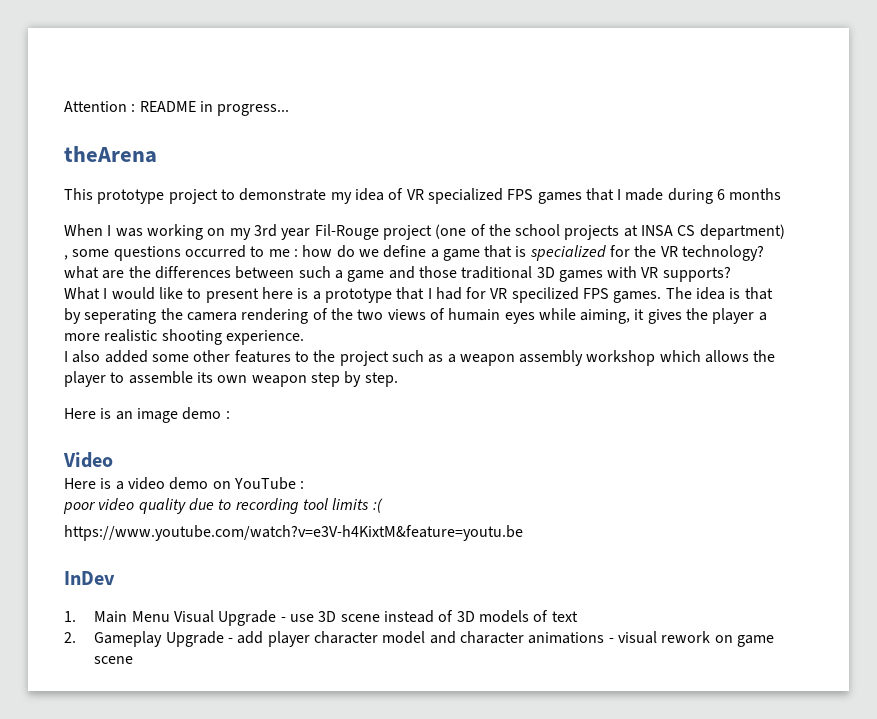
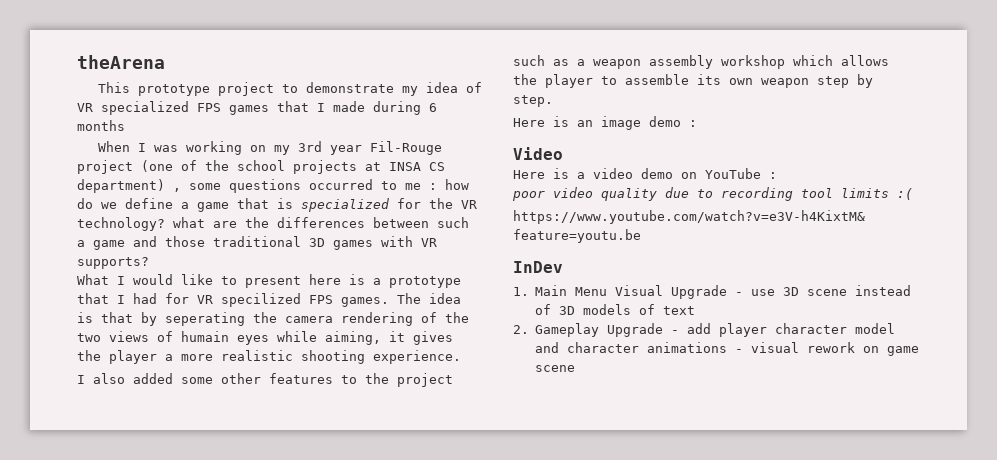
[64,101,290,116] Attention : README in progress... // -> (77, 62) none

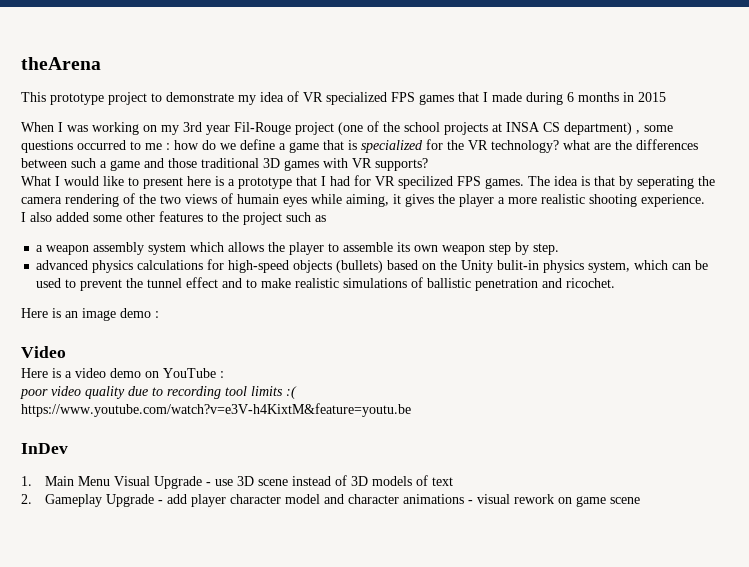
(125, 125) none -> [623,92,666,102] in 2015
(569, 62) none -> (326, 218) //
[721,55,785,69] workshop -> [148,243,187,255] system
(553, 101) none -> [36,259,709,273] [36,277,616,291] // advanced physics calculations for high-speed objects (bullets) based on the Unity bulit-in physics system, which can be used to prevent the tunnel effect and to make realistic simulations of ballistic penetration and ricochet.

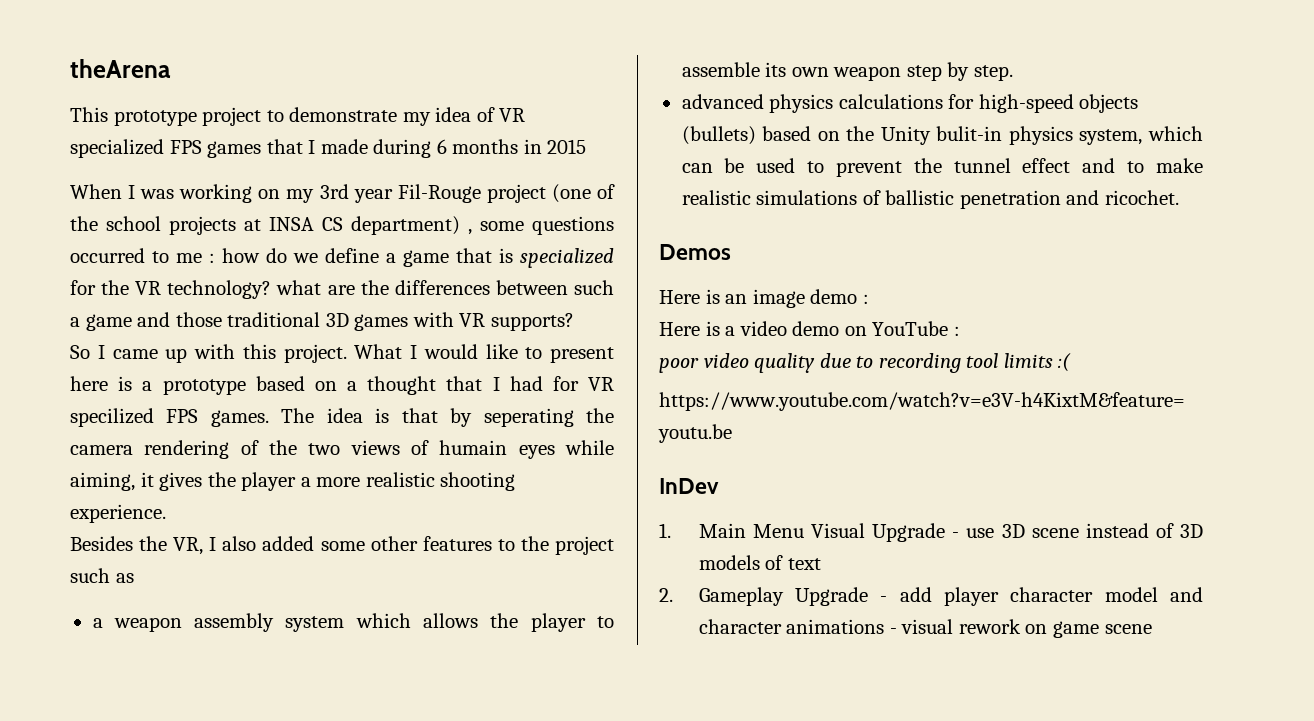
(428, 164) none -> [70,344,347,363] So I came up with this project.
(292, 183) none -> [255,376,437,395] based on a thought
(705, 200) none -> [70,536,204,555] Besides the VR,
(616, 283) none -> [659,244,731,260] // Demos
[21,346,66,358] // Video -> (869, 299) none

